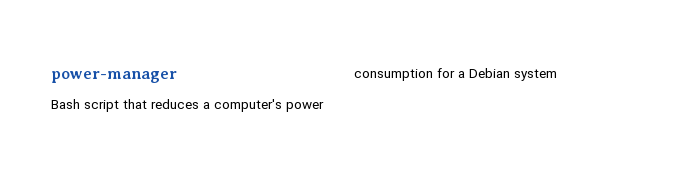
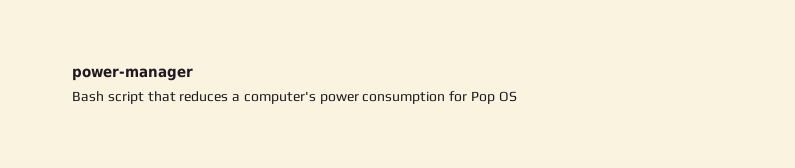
[458,68,557,81] a Debian system -> [471,91,517,104] Pop OS

